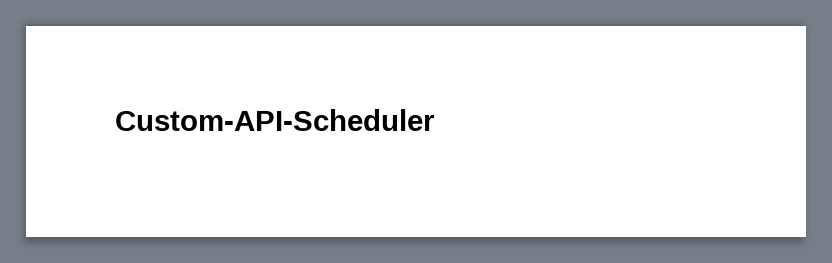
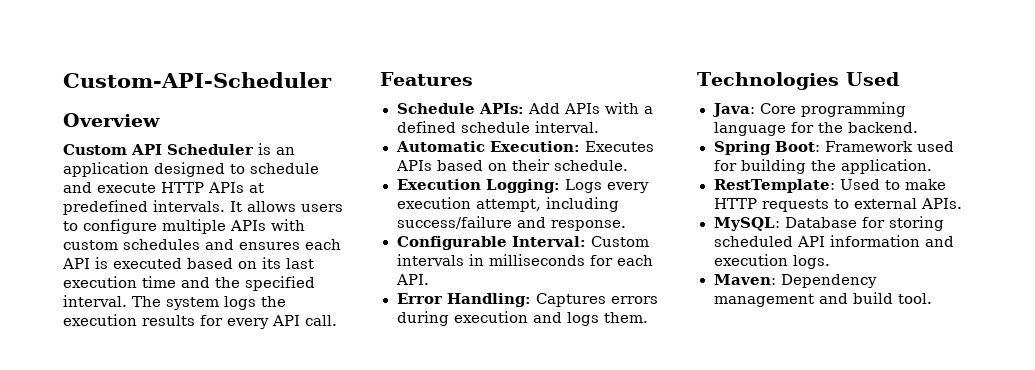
(435, 120) none -> [63,113,160,127] [63,143,295,155] [63,162,319,177] [63,182,264,193] [63,200,343,215] [63,219,305,234] [63,239,341,250] [62,257,314,269] [63,276,315,291] [63,295,286,310] [63,314,337,329] [380,72,473,86] [396,102,653,114] [396,121,599,133] [395,141,654,152] [395,159,628,171] [396,179,649,193] [396,197,619,212] [396,216,626,231] [396,236,649,250] [396,254,653,266] [395,274,429,285] [396,293,658,307] [396,311,648,326] [697,72,899,90] [711,102,906,117] [713,122,918,136] [713,141,954,155] [713,159,932,174] [713,179,947,193] [713,198,962,212] [713,216,944,231] [713,235,954,247] [713,254,830,269] [713,274,877,288] [713,292,932,307] // Overview // Custom API Scheduler is an application designed to schedule and execute HTTP APIs at predefined intervals. It allows users to configure multiple APIs with custom schedules and ensures each API is executed based on its last execution time and the specified interval. The system logs the execution results for every API call. // Features // Schedule APIs: Add APIs with a defined schedule interval. // Automatic Execution: Executes APIs based on their schedule. // Execution Logging: Logs every execution attempt, including success/failure and response. // Configurable Interval: Custom intervals in milliseconds for each API. // Error Handling: Captures errors during execution and logs them. // Technologies Used // Java: Core programming language for the backend. // Spring Boot: Framework used for building the application. // RestTemplate: Used to make HTTP requests to external APIs. // MySQL: Database for storing scheduled API information and execution logs. // Maven: Dependency management and build tool.

